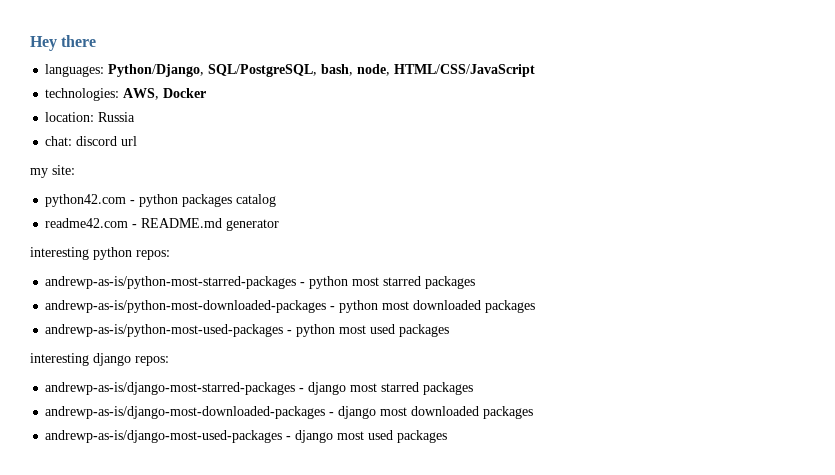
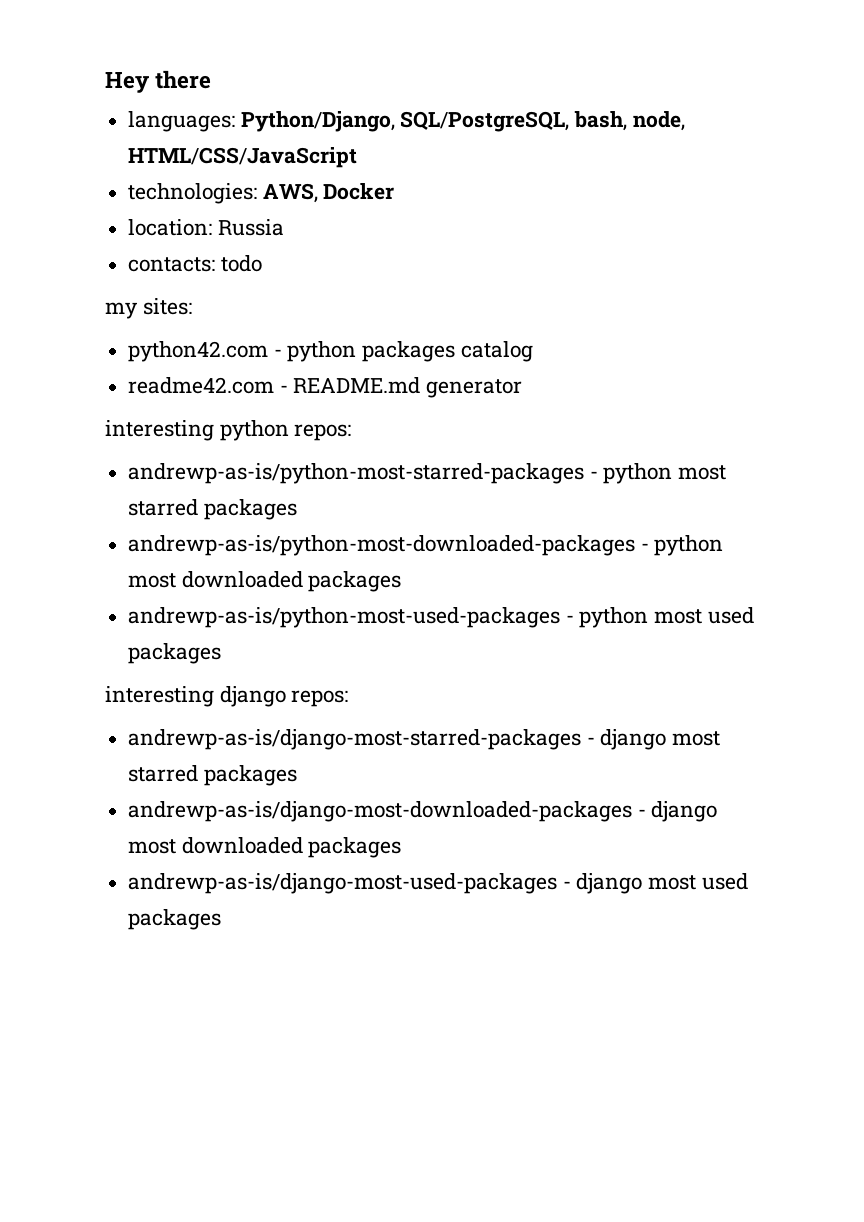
[45,136,138,146] chat: discord url -> [128,255,262,272] contacts: todo
[52,165,75,175] site: -> [142,298,192,315] sites:

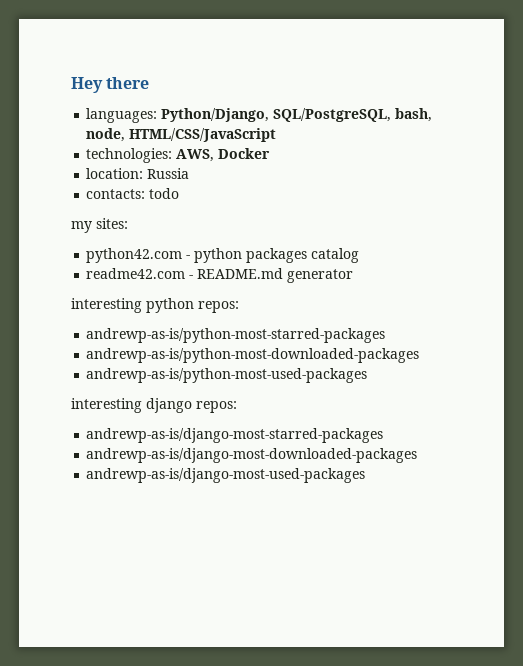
[589,463,727,484] [128,499,297,520] [128,535,724,556] [128,571,402,592] [128,607,754,628] [128,643,222,664] [105,686,349,707] [128,729,721,750] [128,765,297,786] [128,801,718,822] [128,837,402,858] [128,873,748,894] [128,909,222,930] - python most starred packages // andrewp-as-is/python-most-downloaded-packages - python most downloaded packages // andrewp-as-is/python-most-used-packages - python most used packages // interesting django repos: // andrewp-as-is/django-most-starred-packages - django most starred packages // andrewp-as-is/django-most-downloaded-packages - django most downloaded packages // andrewp-as-is/django-most-used-packages - django most used packages -> [86,348,420,363] [86,368,368,383] [71,398,237,413] [86,428,384,443] [86,448,418,463] [86,468,366,483] // andrewp-as-is/python-most-downloaded-packages // andrewp-as-is/python-most-used-packages // interesting django repos: // andrewp-as-is/django-most-starred-packages // andrewp-as-is/django-most-downloaded-packages // andrewp-as-is/django-most-used-packages

